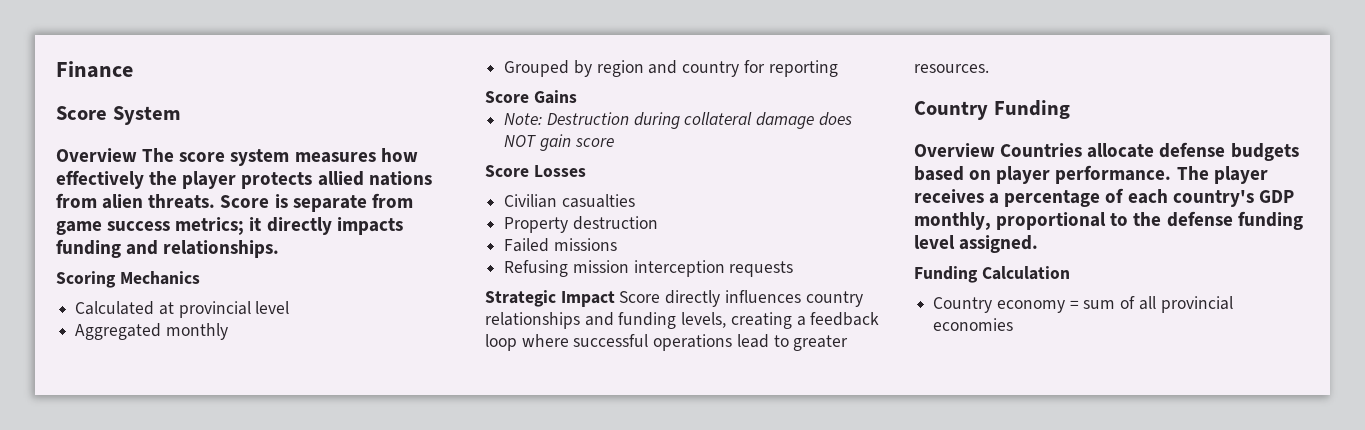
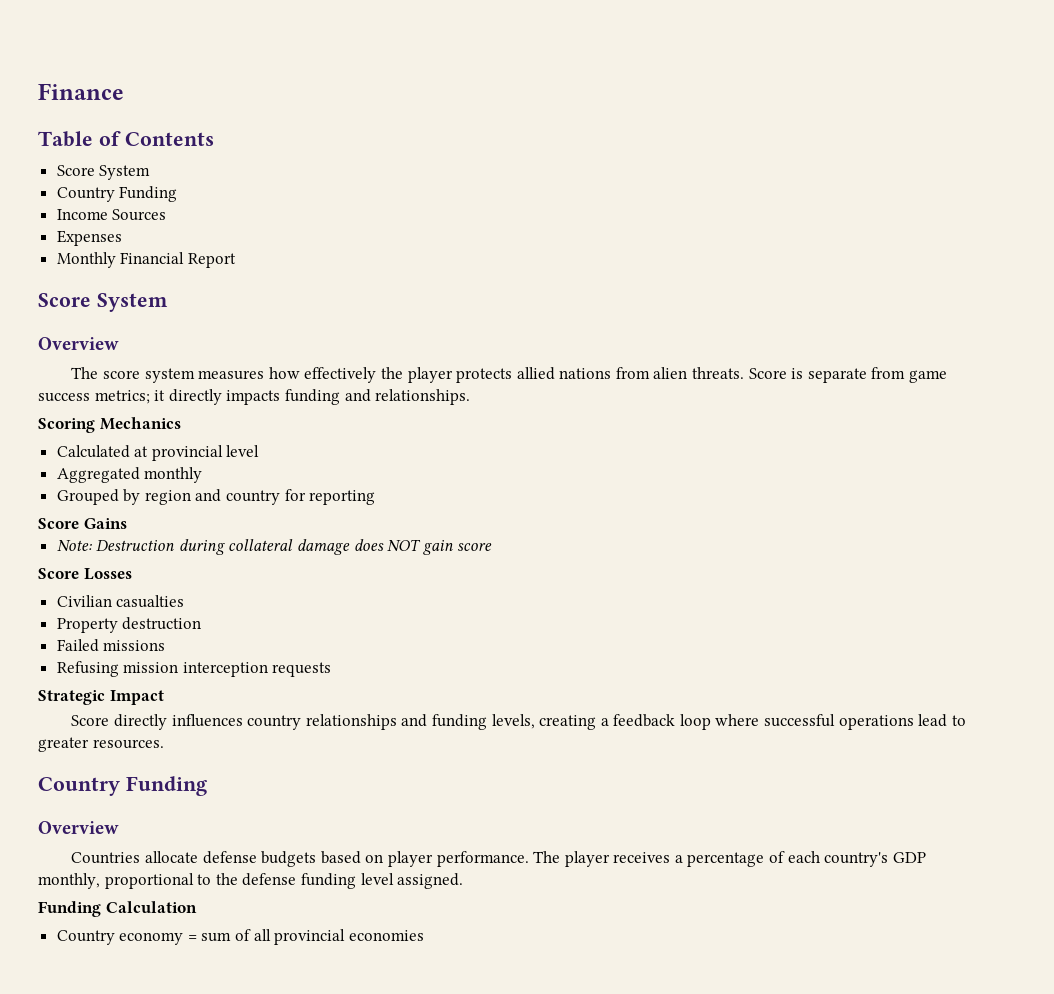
(133, 69) none -> [38,131,214,147] [56,165,151,180] [56,186,178,202] [56,209,167,221] [56,230,122,246] [56,252,236,268] // Table of Contents // Score System // Country Funding // Income Sources // Expenses // Monthly Financial Report
(137, 155) none -> (119, 343) //
(615, 299) none -> (164, 697) //
(995, 150) none -> (119, 827) //

